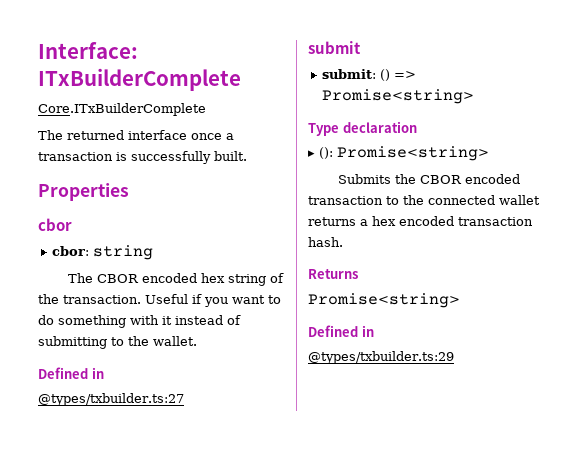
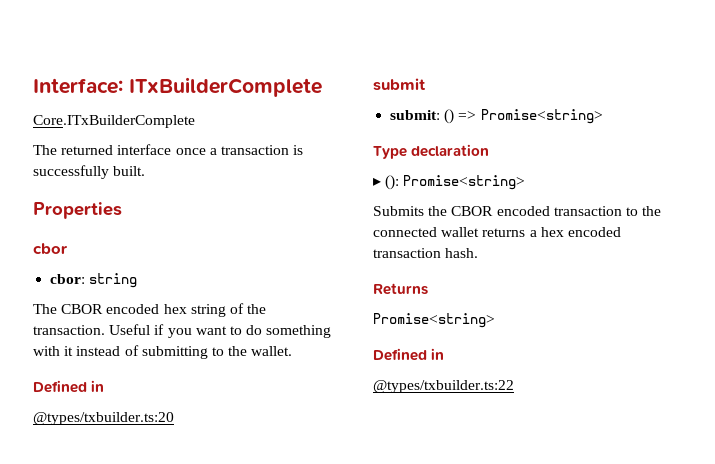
[38,393,184,406] @types/txbuilder.ts:27 -> [33,412,174,425] @types/txbuilder.ts:20
[308,351,454,364] @types/txbuilder.ts:29 -> [373,380,514,393] @types/txbuilder.ts:22

